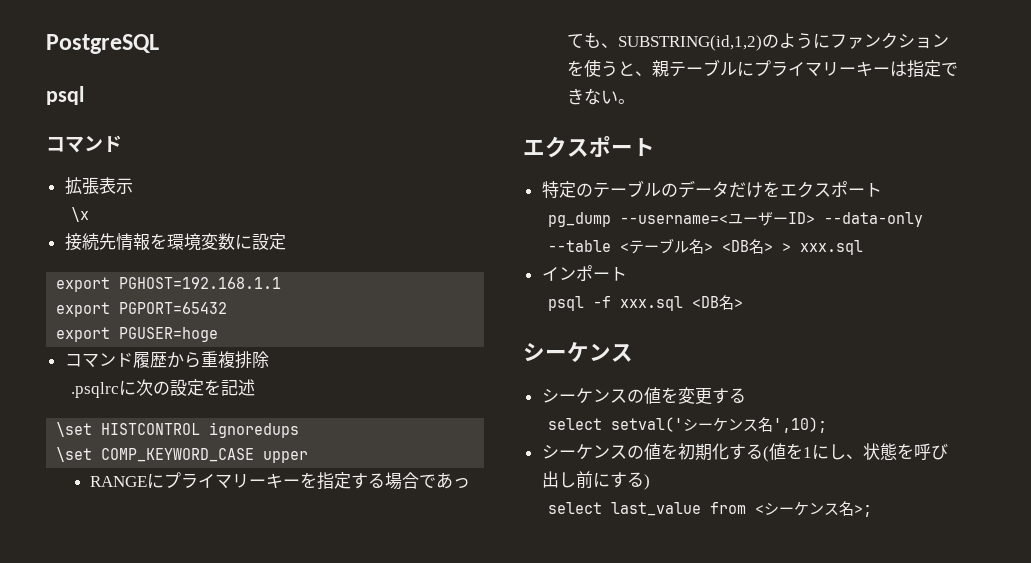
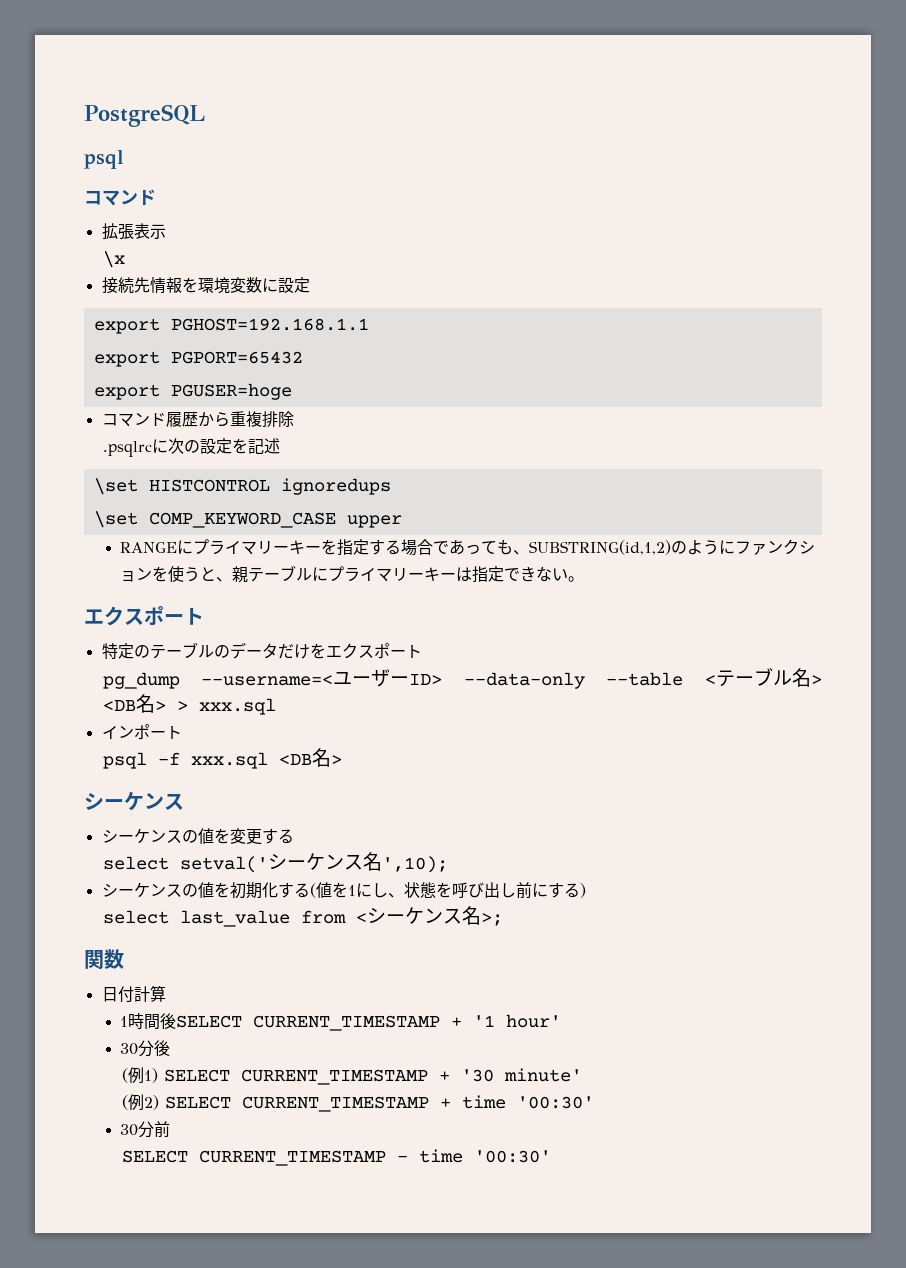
(873, 511) none -> [84,949,124,969] [101,985,166,1003] [120,1013,562,1031] [120,1040,171,1057] [121,1067,582,1085] [121,1094,594,1112] [120,1121,171,1138] [121,1149,551,1166] // 関数 // 日付計算 // 1時間後SELECT CURRENT_TIMESTAMP + '1 hour' // 30分後 // (例1) SELECT CURRENT_TIMESTAMP + '30 minute' // (例2) SELECT CURRENT_TIMESTAMP + time '00:30' // 30分前 // SELECT CURRENT_TIMESTAMP - time '00:30'

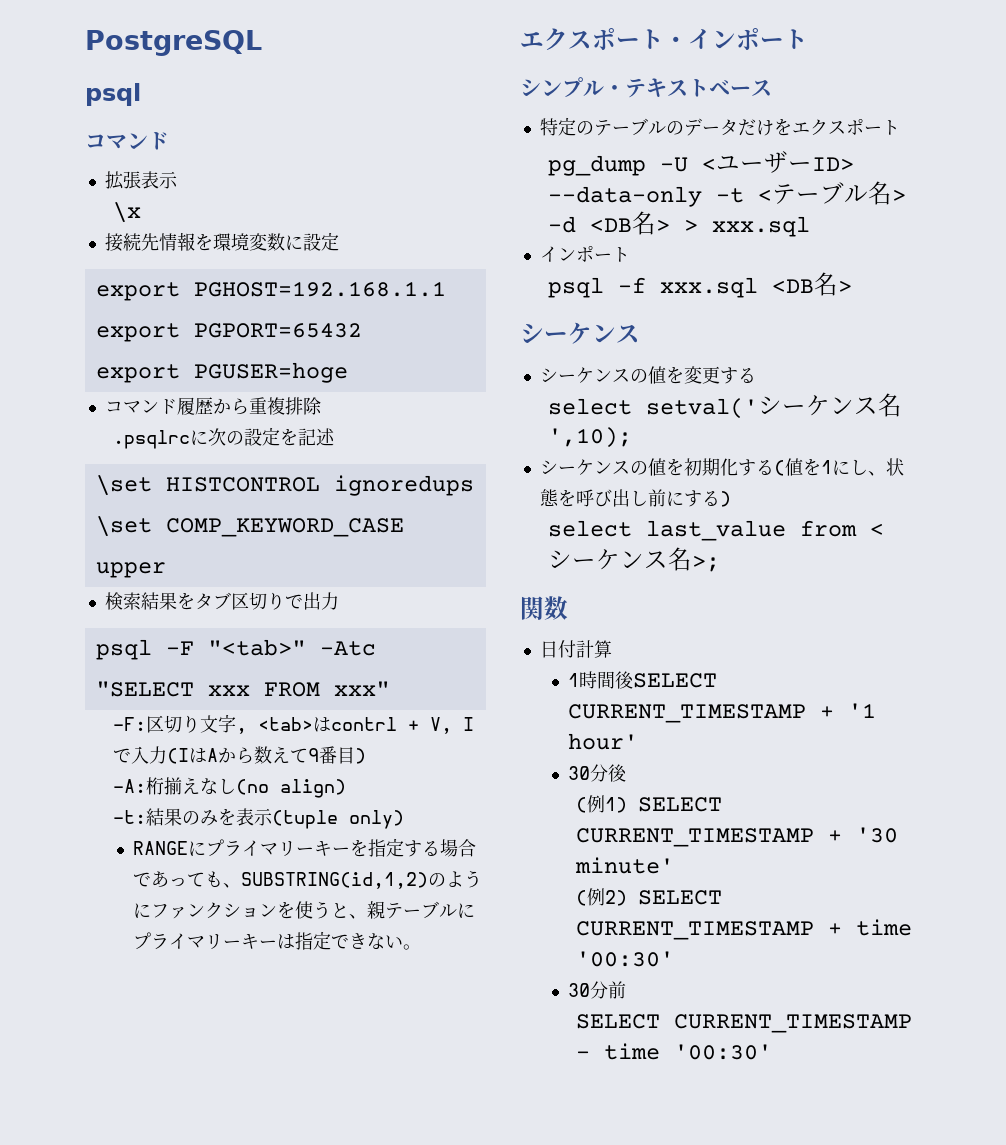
(402, 521) none -> [104,592,339,610] [95,639,376,660] [95,681,390,697] [113,714,475,734] [113,746,367,764] [113,777,347,798] [113,808,405,829] // 検索結果をタブ区切りで出力 // psql -F "<tab>" -Atc "SELECT xxx FROM xxx" // -F:区切り文字, <tab>はcontrl + V, Iで入力(IはAから数えて9番目) // -A:桁揃えなし(no align) // -t:結果のみを表示(tuple only)
(204, 616) none -> [664,28,808,50] [520,77,772,98] ・インポート // シンプル・テキストベース
[201,675,334,686] --username=< -> [660,157,717,172] -U <
[606,672,684,686] --table -> [716,188,745,203] -t
(822, 680) none -> [548,216,577,233] -d

